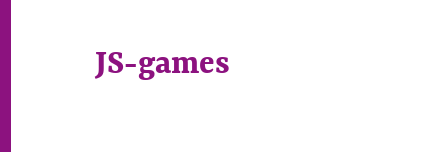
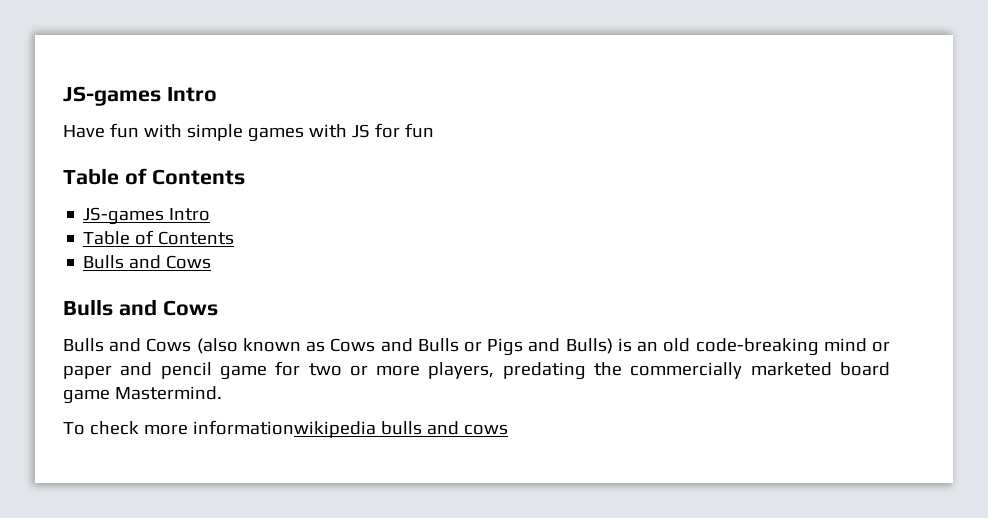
[94,52,230,80] JS-games -> [63,86,217,106] [63,123,434,142] [63,168,245,185] [83,207,211,225] [83,230,235,245] [83,255,212,269] [63,299,218,316] [63,338,890,356] [63,361,890,380] [63,386,222,404] [63,420,508,438] JS-games Intro // Have fun with simple games with JS for fun // Table of Contents // JS-games Intro // Table of Contents // Bulls and Cows // Bulls and Cows // Bulls and Cows (also known as Cows and Bulls or Pigs and Bulls) is an old code-breaking mind or paper and pencil game for two or more players, predating the commercially marketed board game Mastermind. // To check more informationwikipedia bulls and cows

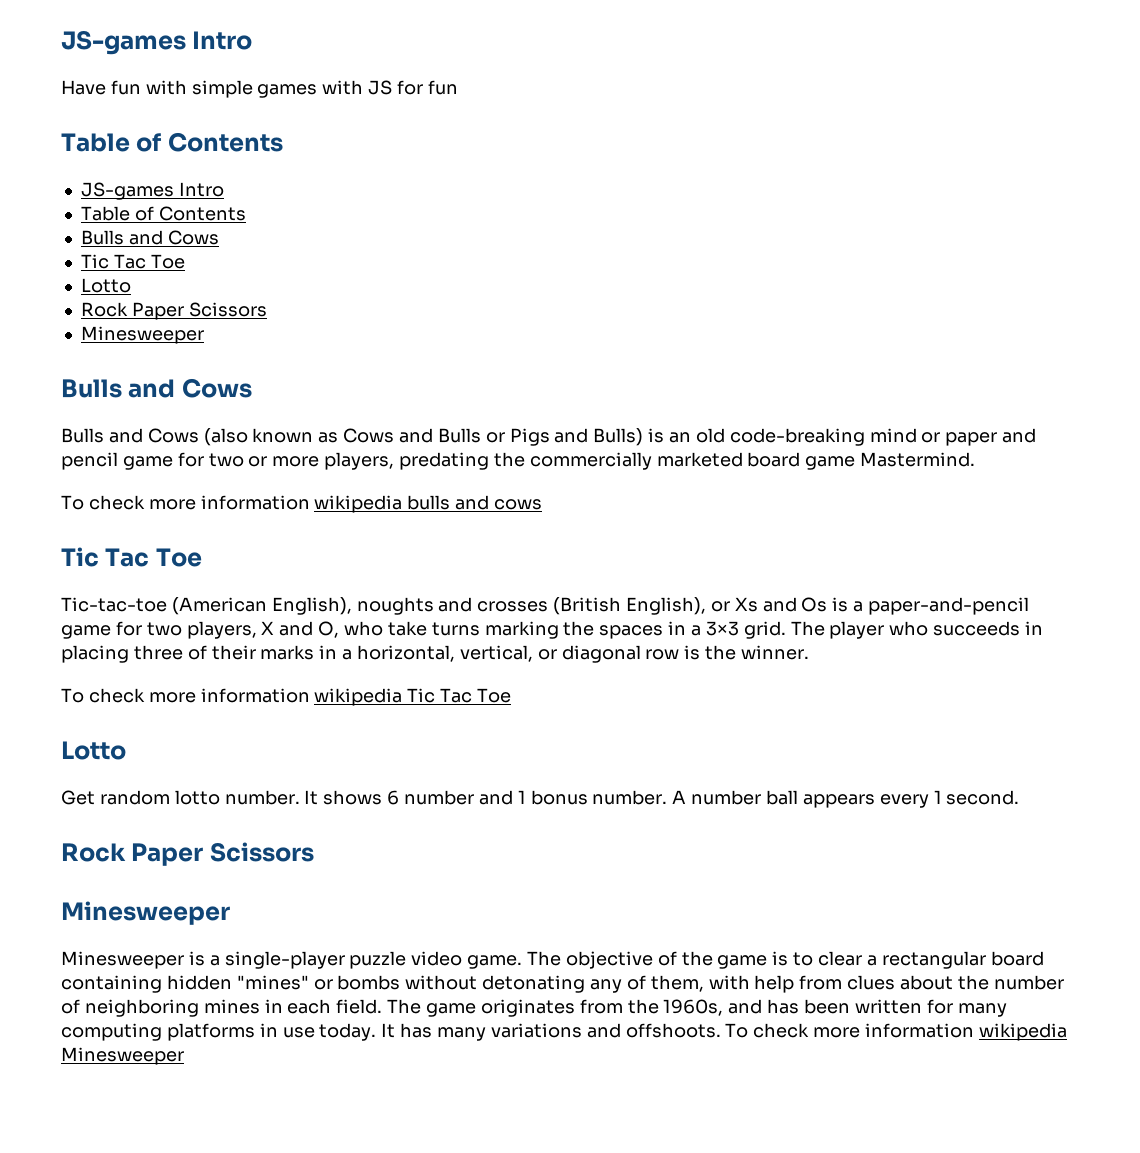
(212, 262) none -> [80,254,185,269] [80,278,131,293] [80,302,267,320] [80,326,204,344] // Tic Tac Toe // Lotto // Rock Paper Scissors // Minesweeper
[192,420,376,438] informationwikipedia -> [200,495,403,513] information wikipedia
(508, 429) none -> [61,547,202,567] [61,597,1030,615] [61,621,1044,639] [61,645,810,663] [61,688,512,706] [61,741,126,760] [61,790,1020,808] [61,842,314,866] [61,901,230,925] [61,951,1044,969] [61,975,1064,993] [61,999,1007,1017] [61,1023,1067,1041] [61,1047,184,1065] // Tic Tac Toe // Tic-tac-toe (American English), noughts and crosses (British English), or Xs and Os is a paper-and-pencil game for two players, X and O, who take turns marking the spaces in a 3×3 grid. The player who succeeds in placing three of their marks in a horizontal, vertical, or diagonal row is the winner. // To check more information wikipedia Tic Tac Toe // Lotto // Get random lotto number. It shows 6 number and 1 bonus number. A number ball appears every 1 second. // Rock Paper Scissors // Minesweeper // Minesweeper is a single-player puzzle video game. The objective of the game is to clear a rectangular board containing hidden "mines" or bombs without detonating any of them, with help from clues about the number of neighboring mines in each field. The game originates from the 1960s, and has been written for many computing platforms in use today. It has many variations and offshoots. To check more information wikipedia Minesweeper

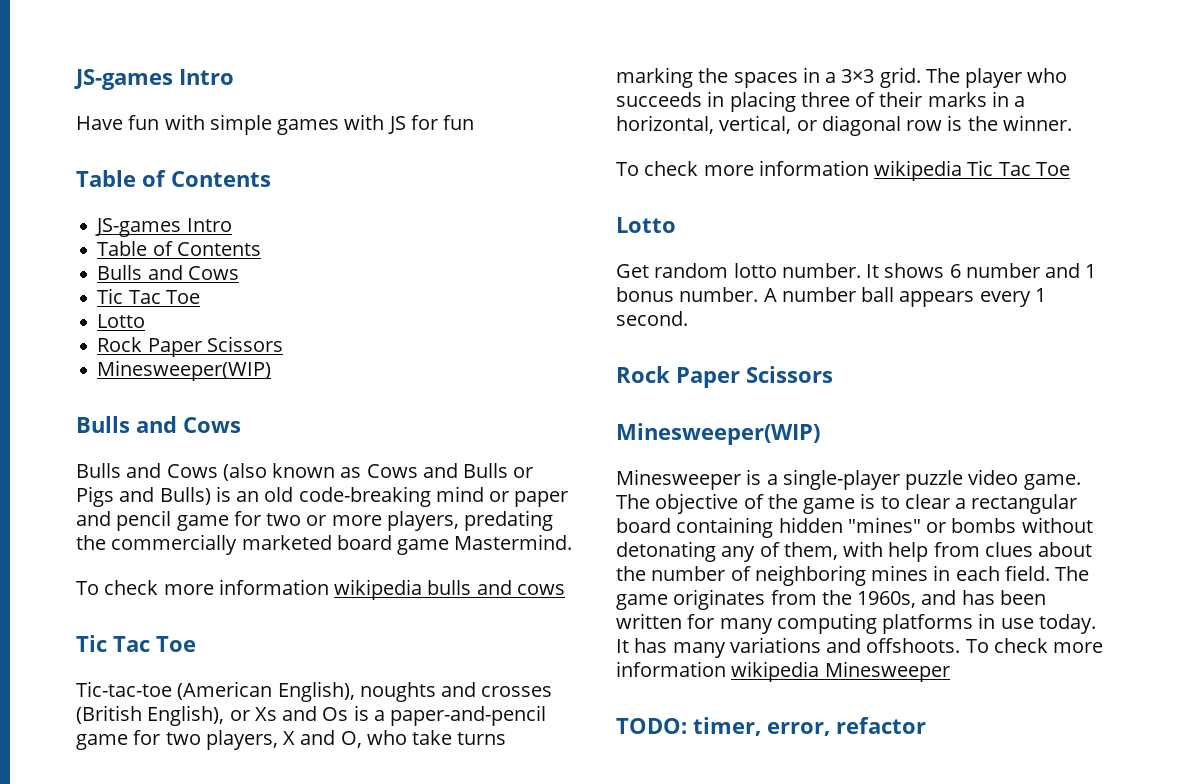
[80,326,204,344] Minesweeper -> [97,360,272,381] Minesweeper(WIP)
[61,901,230,925] Minesweeper -> [616,423,820,445] Minesweeper(WIP)
(184, 1056) none -> [616,717,926,736] // TODO: timer, error, refactor

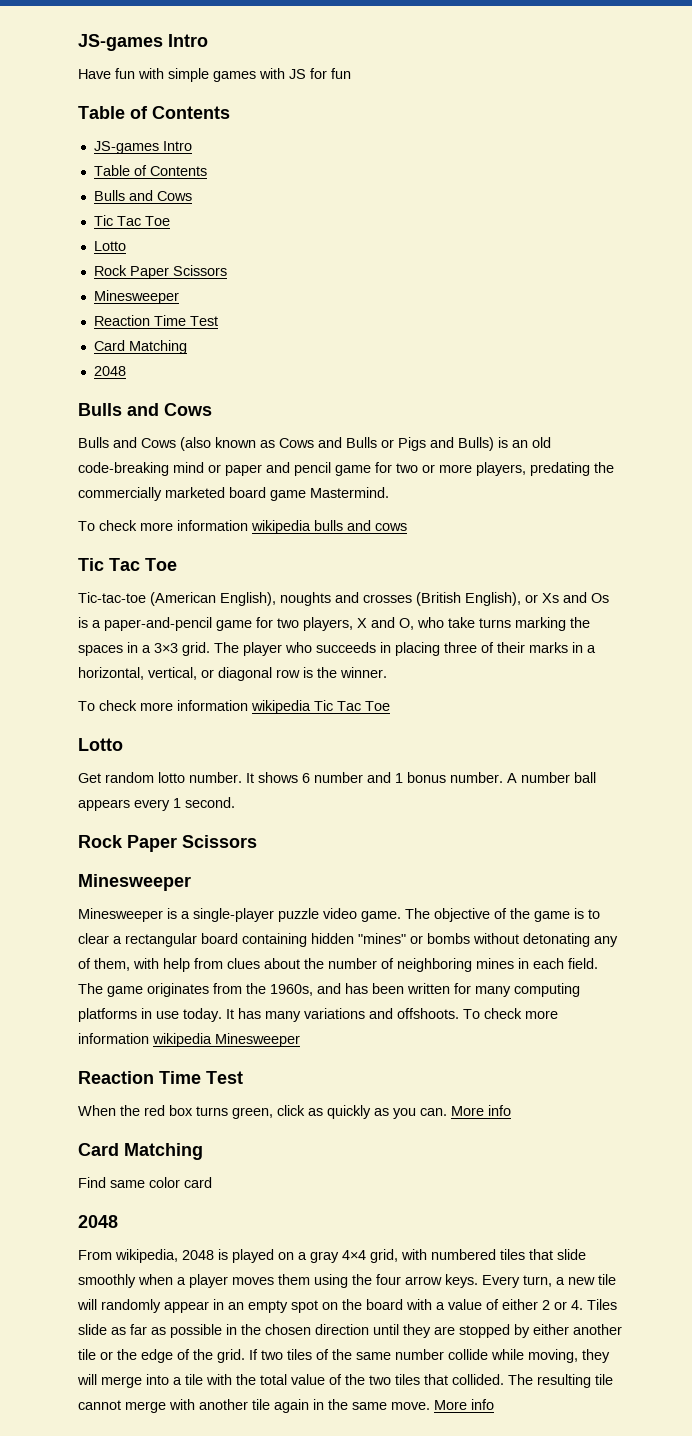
[97,360,272,381] Minesweeper(WIP) -> [93,290,179,304] [93,315,218,326] [93,340,187,354] [93,366,126,376] Minesweeper // Reaction Time Test // Card Matching // 2048
[616,423,820,445] Minesweeper(WIP) -> [78,874,191,891] Minesweeper
[616,717,926,736] TODO: timer, error, refactor -> [78,1071,243,1084] [78,1105,511,1119] [78,1143,203,1160] [78,1177,212,1188] [78,1215,118,1228] [78,1249,586,1263] [78,1274,616,1288] [77,1299,617,1313] [78,1324,622,1338] [78,1349,610,1363] [77,1374,613,1388] [78,1399,494,1413] Reaction Time Test // When the red box turns green, click as quickly as you can. More info // Card Matching // Find same color card // 2048 // From wikipedia, 2048 is played on a gray 4×4 grid, with numbered tiles that slide smoothly when a player moves them using the four arrow keys. Every turn, a new tile will randomly appear in an empty spot on the board with a value of either 2 or 4. Tiles slide as far as possible in the chosen direction until they are stopped by either another tile or the edge of the grid. If two tiles of the same number collide while moving, they will merge into a tile with the total value of the two tiles that collided. The resulting tile cannot merge with another tile again in the same move. More info

